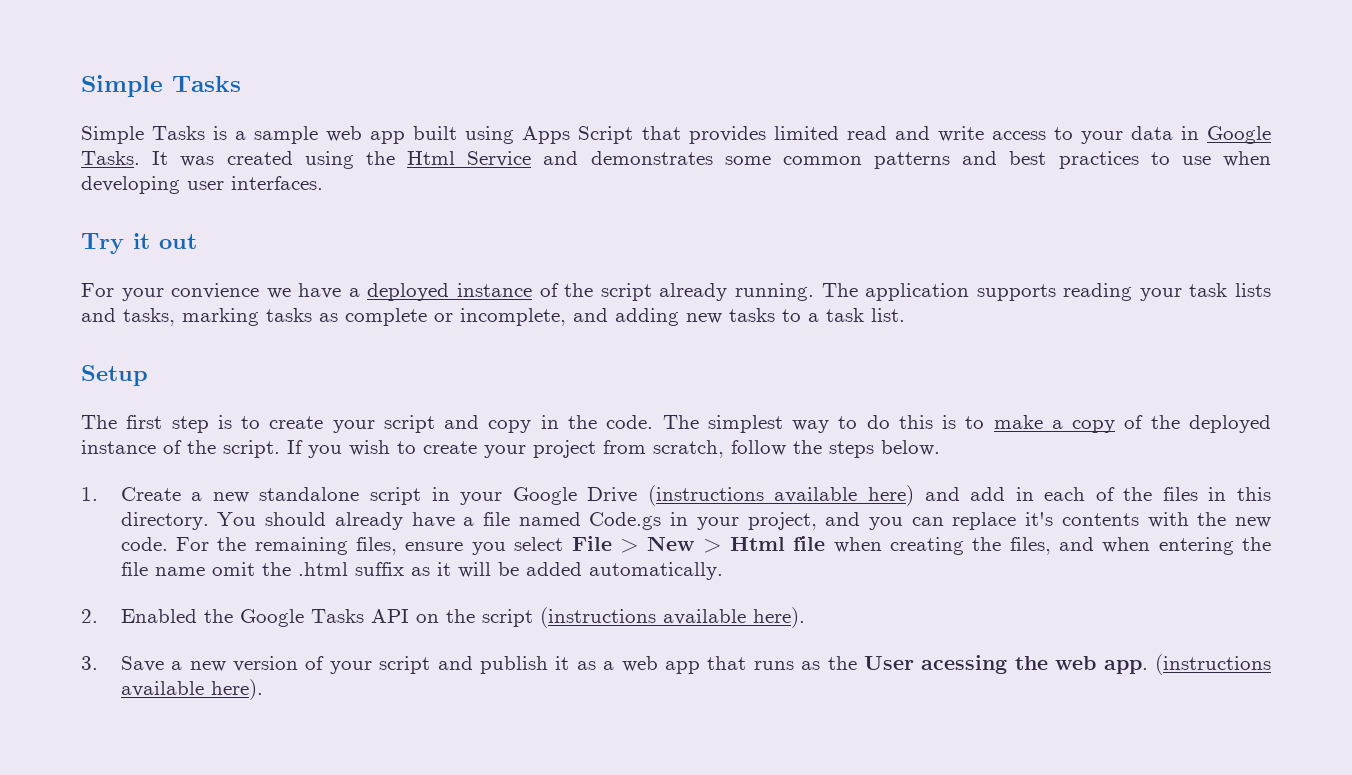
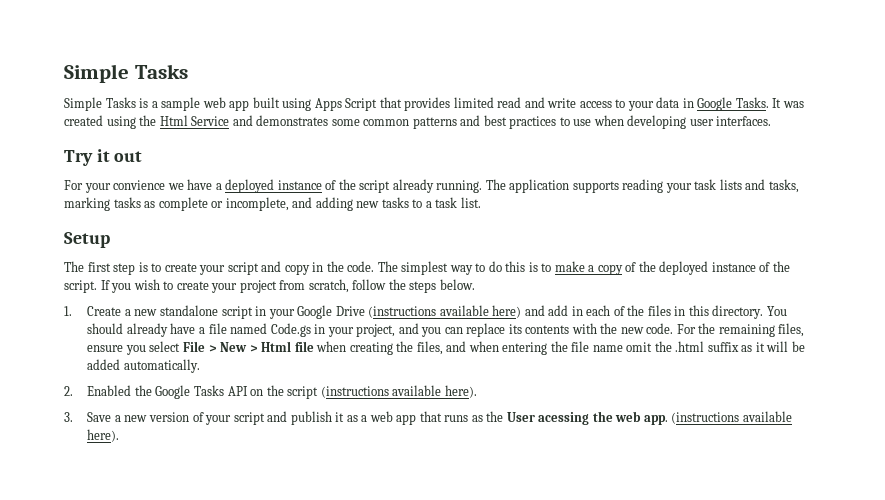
[1025,512,1054,526] it's -> [508,324,522,334] its

